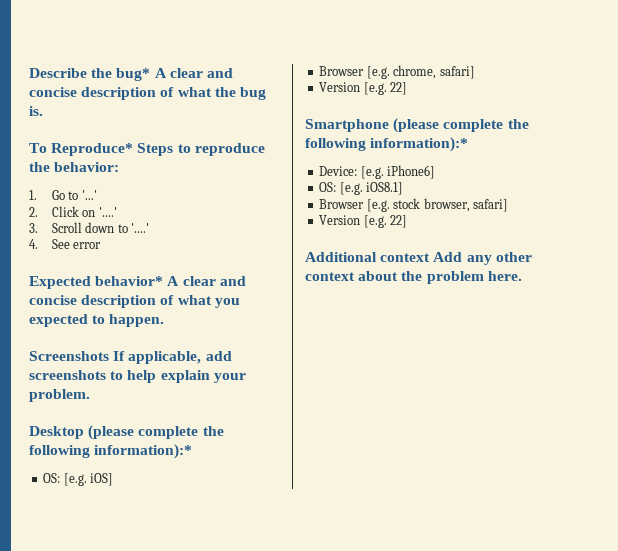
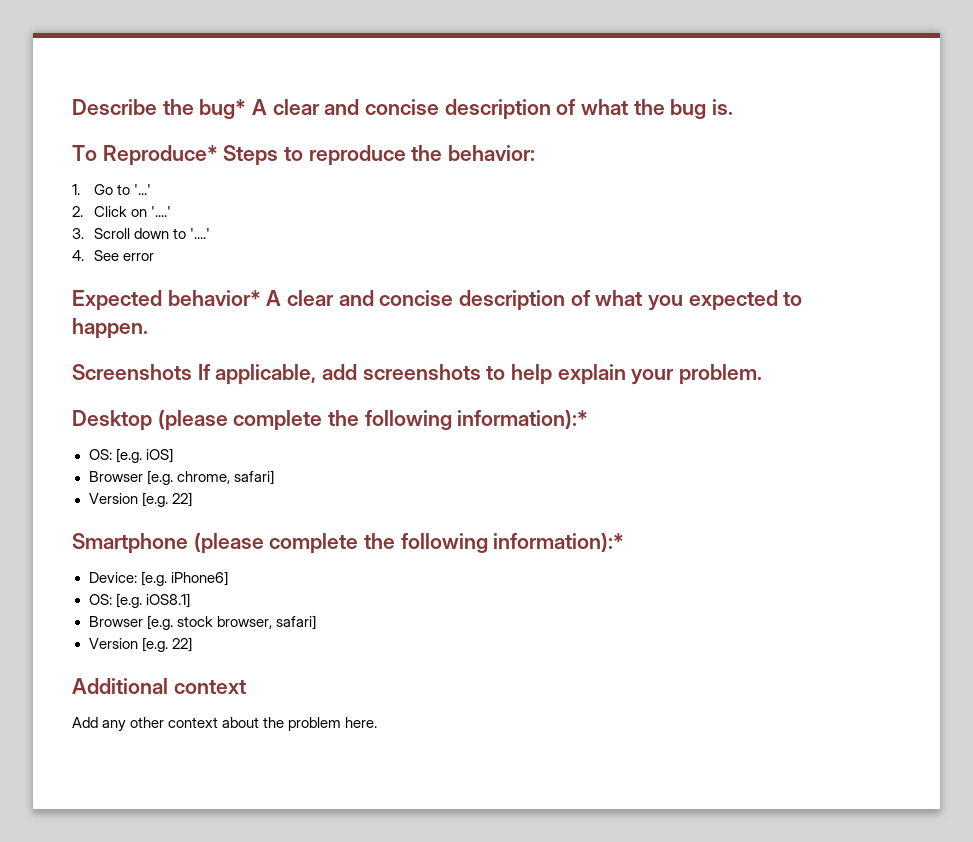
(431, 257) none -> (246, 687) //

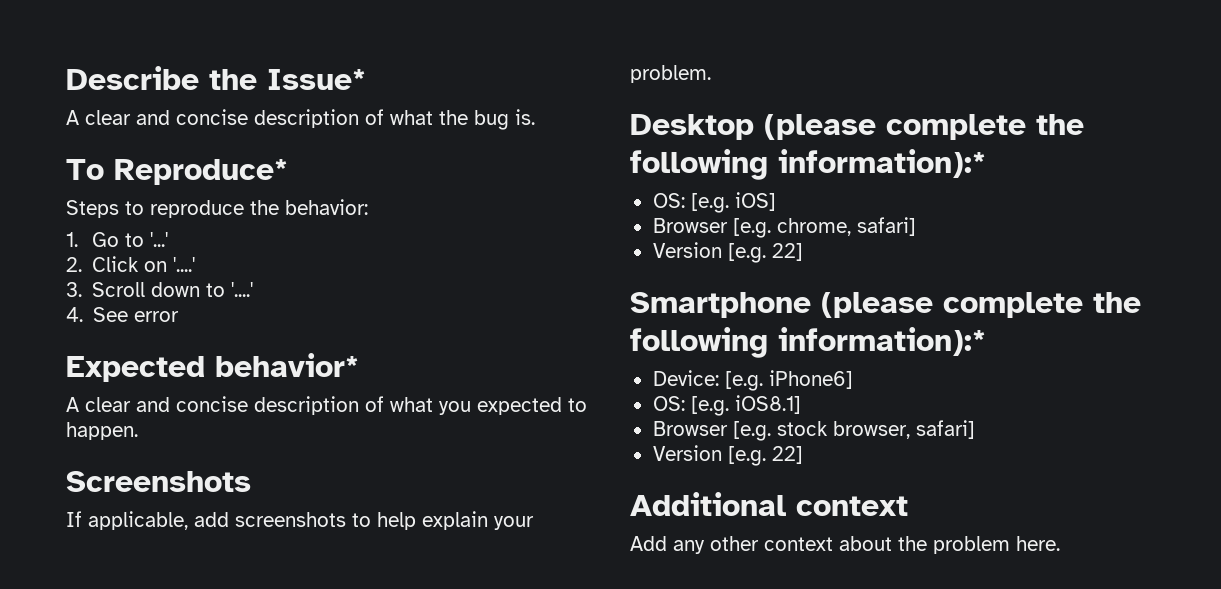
[199,99,247,119] bug* -> [267,69,366,90] Issue* //
(218, 155) none -> (288, 172) //
(261, 298) none -> (359, 365) //
(192, 372) none -> (251, 481) //

